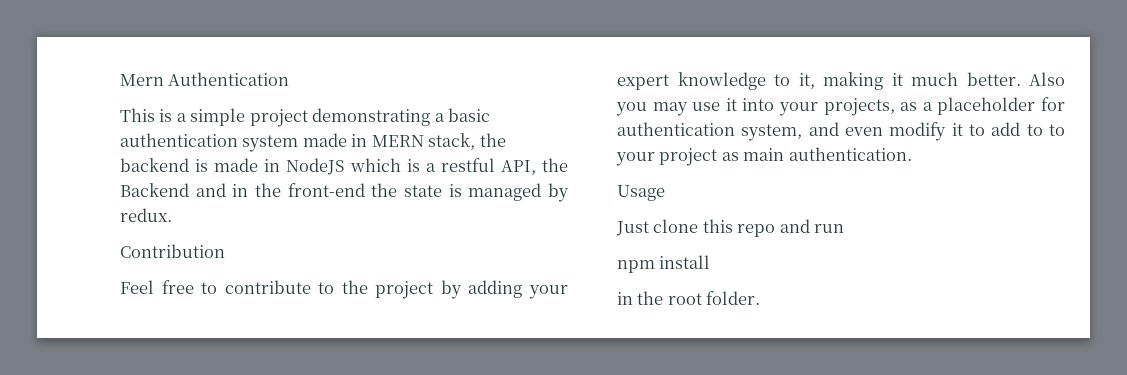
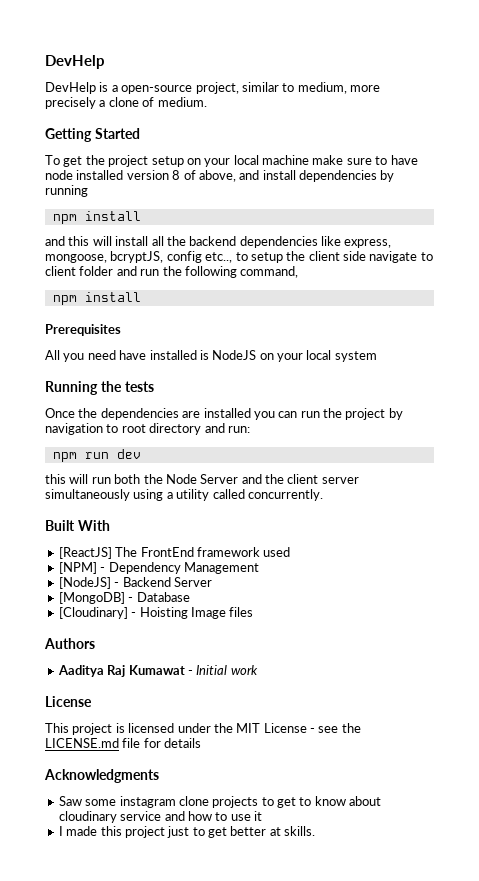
[120,72,290,86] [120,108,491,127] [120,133,506,152] [120,158,569,175] [120,183,569,202] [120,208,172,222] [120,244,225,258] [120,280,568,299] [617,72,1065,90] [616,97,1065,116] [617,122,1065,141] [616,147,912,166] [617,185,665,201] [616,219,845,237] [617,255,711,273] [617,291,761,305] Mern Authentication // This is a simple project demonstrating a basic authentication system made in MERN stack, the backend is made in NodeJS which is a restful API, the Backend and in the front-end the state is managed by redux. // Contribution // Feel free to contribute to the project by adding your expert knowledge to it, making it much better. Also you may use it into your projects, as a placeholder for authentication system, and even modify it to add to to your project as main authentication. // Usage // Just clone this repo and run // npm install // in the root folder. -> [45,55,105,69] [45,82,380,94] [45,97,207,109] [45,128,140,142] [45,155,418,167] [45,170,395,182] [45,185,88,197] [52,211,141,224] [45,236,392,248] [45,251,433,263] [45,266,299,278] [52,292,141,305] [45,324,121,336] [45,350,377,362] [45,381,154,395] [45,408,403,420] [45,423,250,435] [52,449,141,462] [45,474,359,484] [45,489,323,501] [45,520,110,531] [58,547,291,559] [58,562,259,574] [58,577,212,589] [58,592,190,604] [58,607,254,619] [44,638,95,649] [57,665,258,677] [45,696,92,707] [45,723,361,735] [45,738,202,748] [44,769,159,783] [58,796,382,808] [58,811,262,823] [58,826,316,838] DevHelp // DevHelp is a open-source project, similar to medium, more precisely a clone of medium. // Getting Started // To get the project setup on your local machine make sure to have node installed version 8 of above, and install dependencies by running // npm install // and this will install all the backend dependencies like express, mongoose, bcryptJS, config etc.., to setup the client side navigate to client folder and run the following command, // npm install // Prerequisites // All you need have installed is NodeJS on your local system // Running the tests // Once the dependencies are installed you can run the project by navigation to root directory and run: // npm run dev // this will run both the Node Server and the client server simultaneously using a utility called concurrently. // Built With // [ReactJS] The FrontEnd framework used // [NPM] - Dependency Management // [NodeJS] - Backend Server // [MongoDB] - Database // [Cloudinary] - Hoisting Image files // Authors // Aaditya Raj Kumawat - Initial work // License // This project is licensed under the MIT License - see the LICENSE.md file for details // Acknowledgments // Saw some instagram clone projects to get to know about cloudinary service and how to use it // I made this project just to get better at skills.

